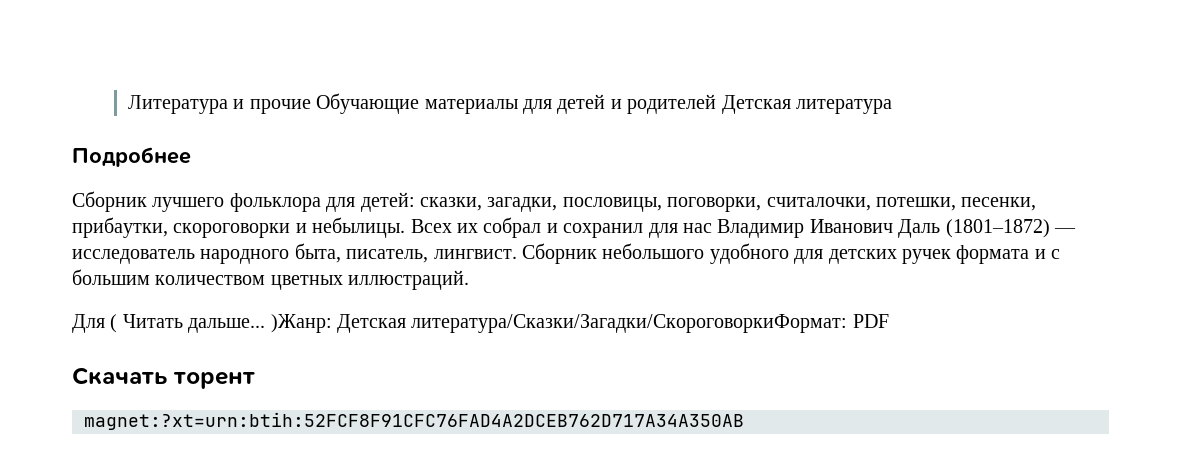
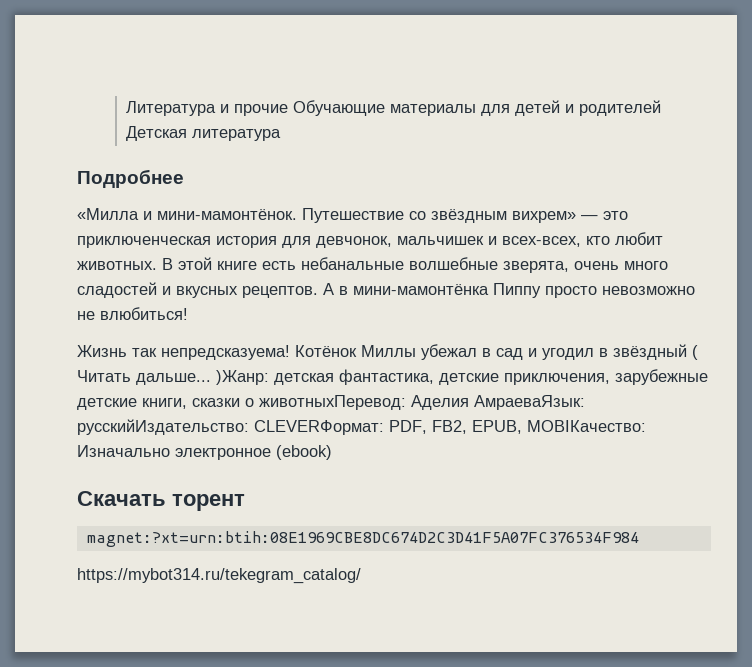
[72,191,1037,212] [72,217,1076,238] [72,243,1061,264] [72,269,470,290] [72,314,889,333] Сборник лучшего фольклора для детей: сказки, загадки, пословицы, поговорки, считалочки, потешки, песенки, прибаутки, скороговорки и небылицы. Всех их собрал и сохранил для нас Владимир Иванович Даль (1801–1872) — исследователь народного быта, писатель, лингвист. Сборник небольшого удобного для детских ручек формата и с большим количеством цветных иллюстраций. // Для ( Читать дальше... )Жанр: Детская литература/Сказки/Загадки/СкороговоркиФормат: PDF -> [77,208,628,223] [77,232,663,248] [77,257,668,273] [77,282,695,298] [77,307,188,320] [77,344,698,360] [77,369,708,385] [77,395,585,410] [77,419,646,435] [77,445,332,460] «Милла и мини-мамонтёнок. Путешествие со звёздным вихрем» — это приключенческая история для девчонок, мальчишек и всех-всех, кто любит животных. В этой книге есть небанальные волшебные зверята, очень много сладостей и вкусных рецептов. А в мини-мамонтёнка Пиппу просто невозможно не влюбиться! // Жизнь так непредсказуема! Котёнок Миллы убежал в сад и угодил в звёздный ( Читать дальше... )Жанр: детская фантастика, детские приключения, зарубежные детские книги, сказки о животныхПеревод: Аделия АмраеваЯзык: русскийИздательство: CLEVERФормат: PDF, FB2, EPUB, MOBIКачество: Изначально электронное (ebook)
[84,412,744,430] magnet:?xt=urn:btih:52FCF8F91CFC76FAD4A2DCEB762D717A34A350AB -> [86,531,639,547] [77,568,361,584] magnet:?xt=urn:btih:08E1969CBE8DC674D2C3D41F5A07FC376534F984 // https://mybot314.ru/tekegram_catalog/

